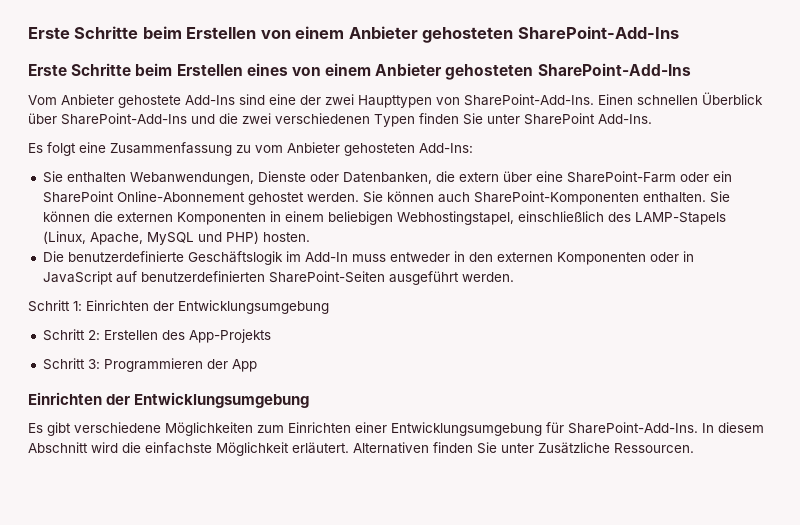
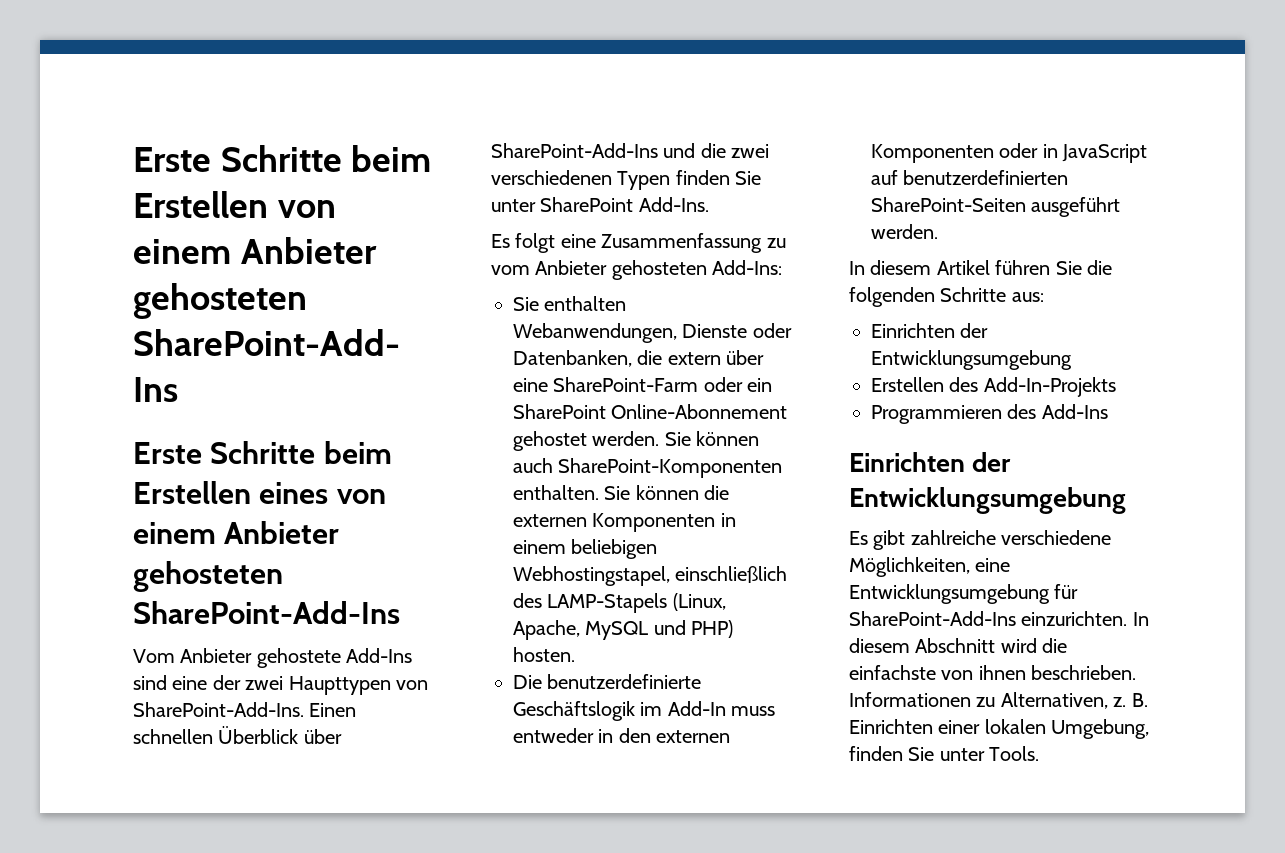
[28,300,329,314] [42,329,271,343] [42,358,257,372] Schritt 1: Einrichten der Entwicklungsumgebung // Schritt 2: Erstellen des App-Projekts // Schritt 3: Programmieren der App -> [849,260,1112,275] [849,287,1044,307] [871,323,989,338] [871,350,1072,370] [871,377,1116,397] [871,404,1108,424] In diesem Artikel führen Sie die folgenden Schritte aus: // Einrichten der Entwicklungsumgebung // Erstellen des Add-In-Projekts // Programmieren des Add-Ins
[74,422,698,436] verschiedene Möglichkeiten zum Einrichten einer Entwicklungsumgebung für SharePoint-Add-Ins. -> [910,530,1112,545] [849,557,1011,577] [849,584,1079,604] [849,611,1128,626] zahlreiche verschiedene Möglichkeiten, eine Entwicklungsumgebung für SharePoint-Add-Ins einzurichten.
[216,442,694,456] Möglichkeit erläutert. Alternativen finden Sie unter Zusätzliche Ressourcen. -> [941,665,1137,680] [849,692,1148,709] [849,719,1150,739] [849,746,1040,761] von ihnen beschrieben. Informationen zu Alternativen, z. B. Einrichten einer lokalen Umgebung, finden Sie unter Tools.

